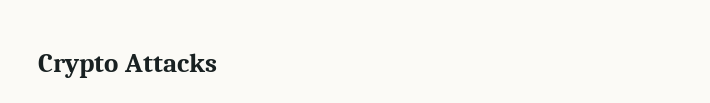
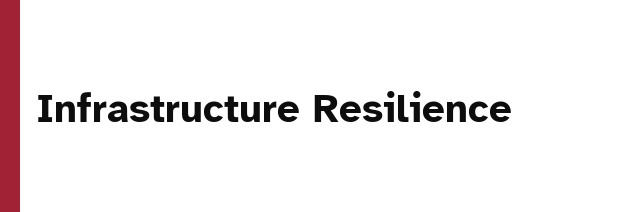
[38,53,218,78] Crypto Attacks -> [36,91,512,122] Infrastructure Resilience

